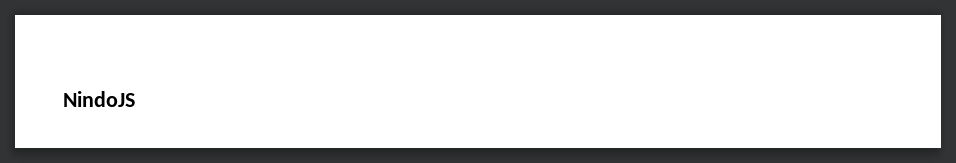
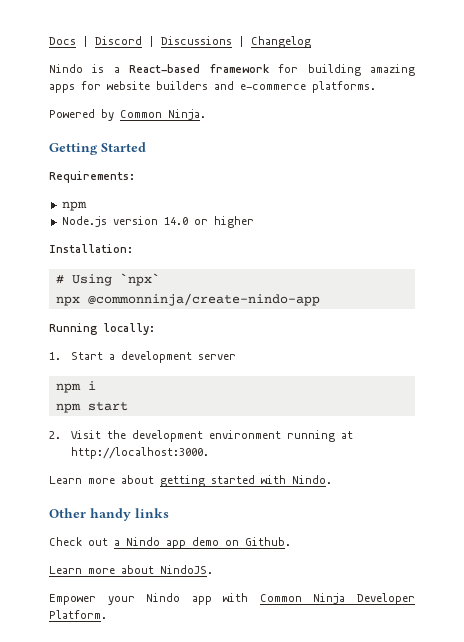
[63,91,135,107] NindoJS -> [49,36,311,48] [49,64,415,76] [49,81,376,93] [49,109,206,121] [49,142,146,155] [49,171,135,183] [61,201,87,211] [61,216,254,228] [49,244,133,253] [55,273,160,286] [55,293,320,306] [49,323,155,335] [49,351,237,363] [55,381,96,393] [55,402,128,413] [49,430,354,442] [71,447,210,459] [49,475,332,487] [49,508,169,521] [49,537,291,549] [49,565,213,574] [49,593,415,605] [49,610,107,619] Docs | Discord | Discussions | Changelog // Nindo is a React-based framework for building amazing apps for website builders and e-commerce platforms. // Powered by Common Ninja. // Getting Started // Requirements: // npm // Node.js version 14.0 or higher // Installation: // # Using `npx` // npx @commonninja/create-nindo-app // Running locally: // 1. Start a development server // npm i // npm start // 2. Visit the development environment running at http://localhost:3000. // Learn more about getting started with Nindo. // Other handy links // Check out a Nindo app demo on Github. // Learn more about NindoJS. // Empower your Nindo app with Common Ninja Developer Platform.

